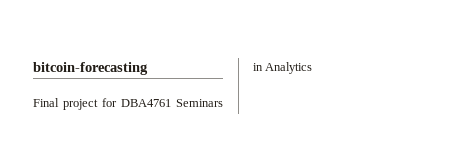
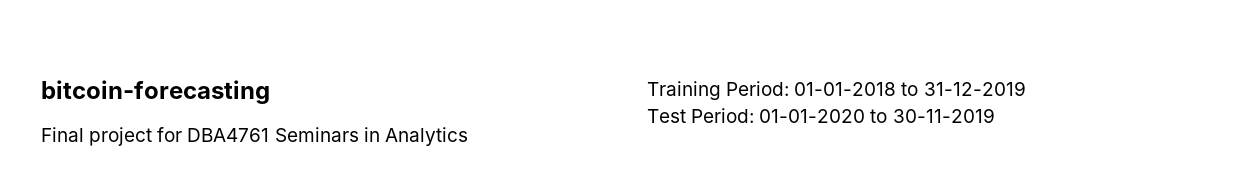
(313, 68) none -> [647,81,1026,100] [647,108,995,123] // Training Period: 01-01-2018 to 31-12-2019 // Test Period: 01-01-2020 to 30-11-2019

